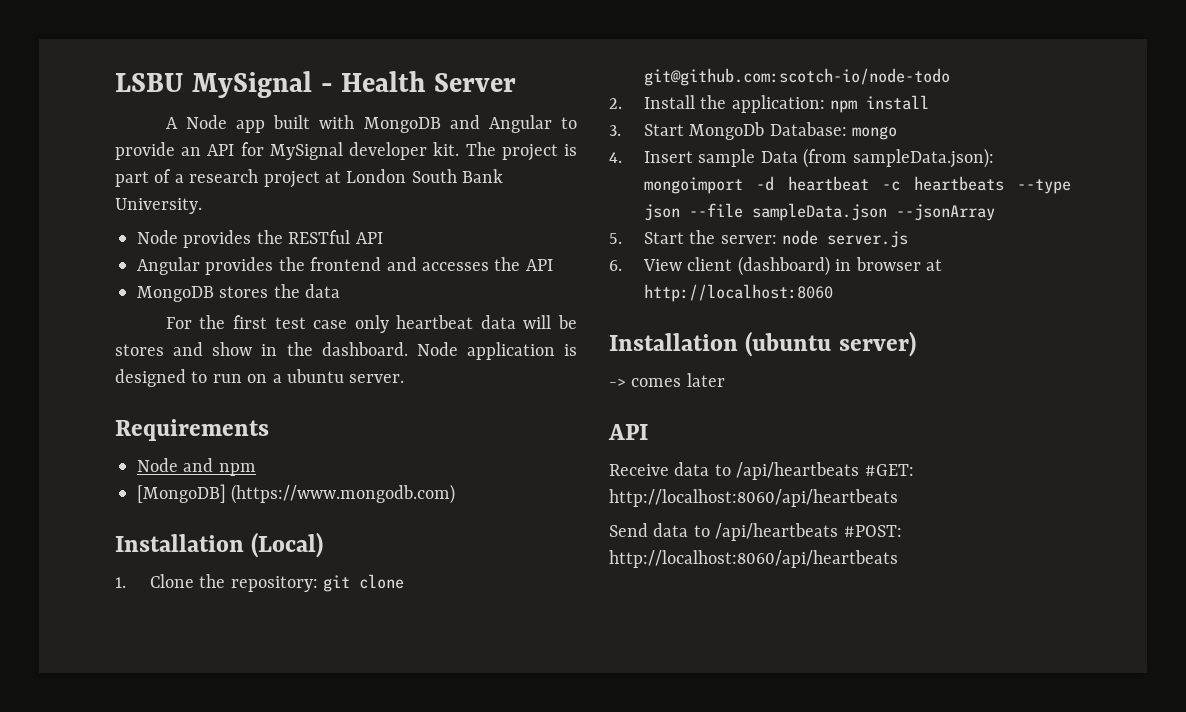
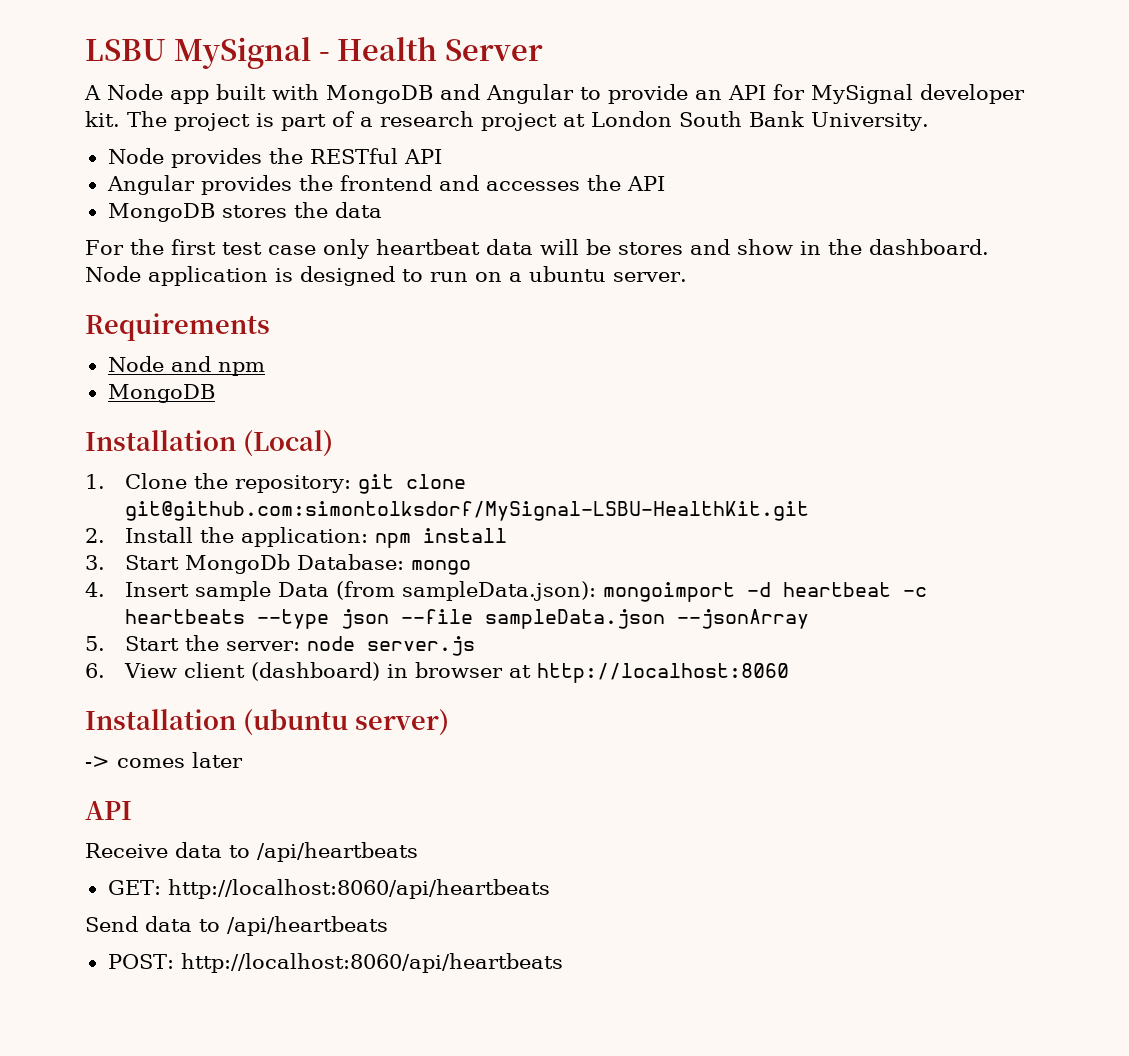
[137,484,456,504] [MongoDB] (https://www.mongodb.com) -> [107,384,215,403] MongoDB
[643,68,950,86] git@github.com:scotch-io/node-todo -> [124,501,809,521] git@github.com:simontolksdorf/MySignal-LSBU-HealthKit.git
[864,464,914,476] #GET: -> [107,880,161,895] // GET:
[843,525,902,537] #POST: -> [107,954,174,969] // POST:

